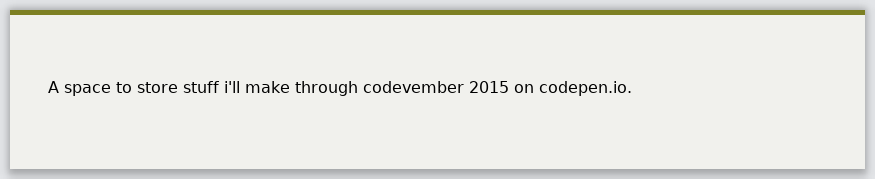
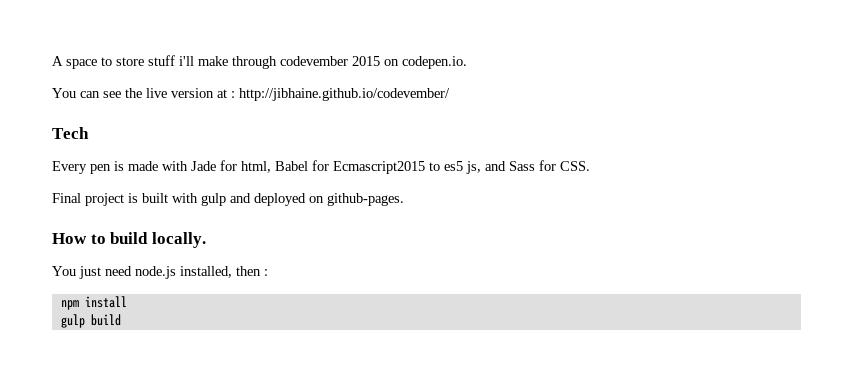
(632, 88) none -> [52,88,450,101] [52,127,89,139] [52,160,590,174] [52,193,404,206] [52,232,206,248] [52,266,268,279] [60,296,127,310] [60,314,121,328] // You can see the live version at : http://jibhaine.github.io/codevember/ // Tech // Every pen is made with Jade for html, Babel for Ecmascript2015 to es5 js, and Sass for CSS. // Final project is built with gulp and deployed on github-pages. // How to build locally. // You just need node.js installed, then : // npm install // gulp build

